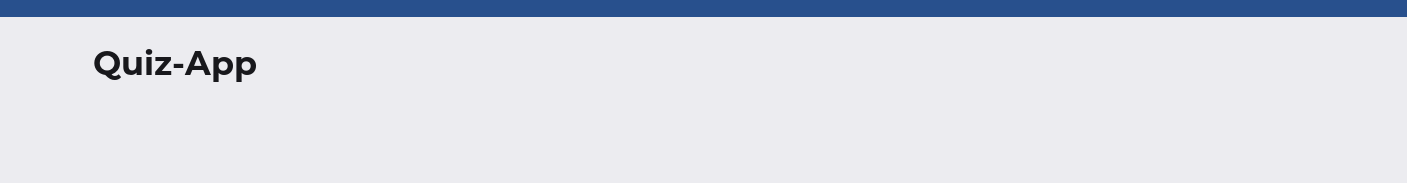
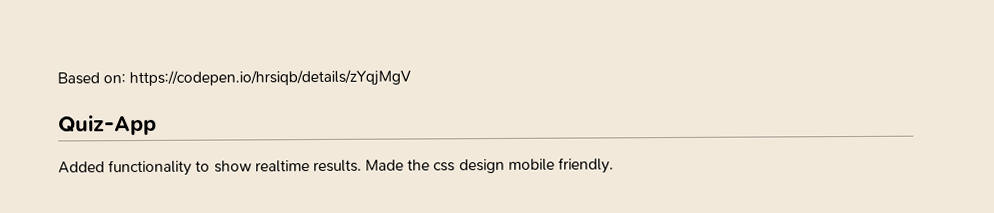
[93,49,257,82] Quiz-App -> [57,69,412,88] [58,114,157,136] [58,157,615,177] Based on: https://codepen.io/hrsiqb/details/zYqjMgV // Quiz-App // Added functionality to show realtime results. Made the css design mobile friendly.

